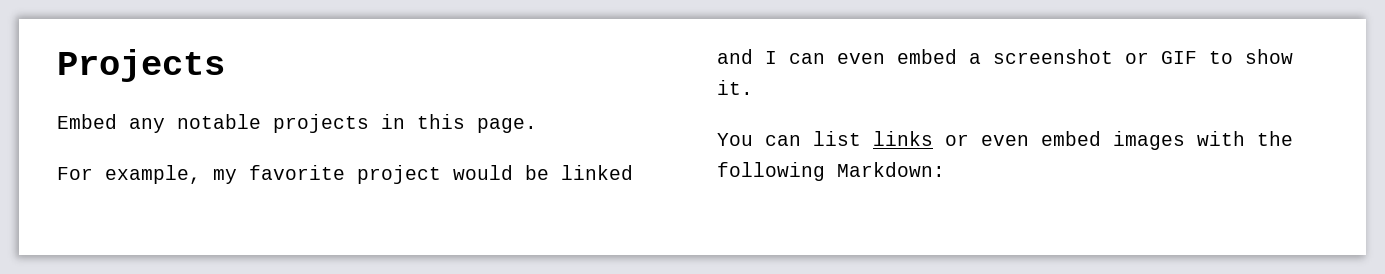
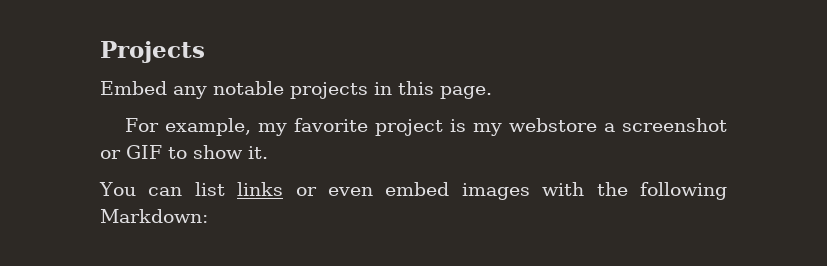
[453,165,633,180] [717,49,957,64] would be linked and I can even embed -> [449,118,597,136] is my webstore

